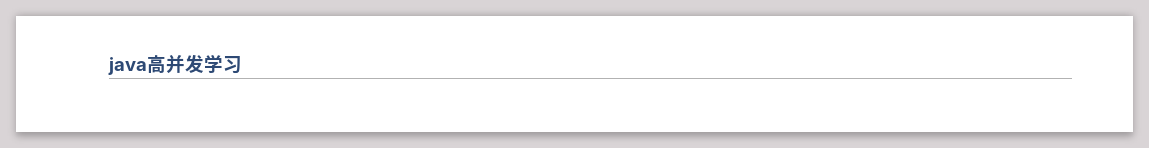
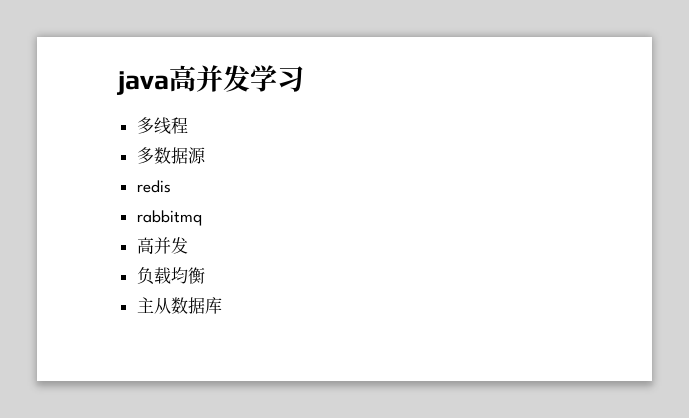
(242, 65) none -> [136,117,188,135] [136,147,206,164] [136,180,171,193] [136,210,202,226] [136,237,188,254] [136,267,205,285] [136,297,222,314] // 多线程 // 多数据源 // redis // rabbitmq // 高并发 // 负载均衡 // 主从数据库

